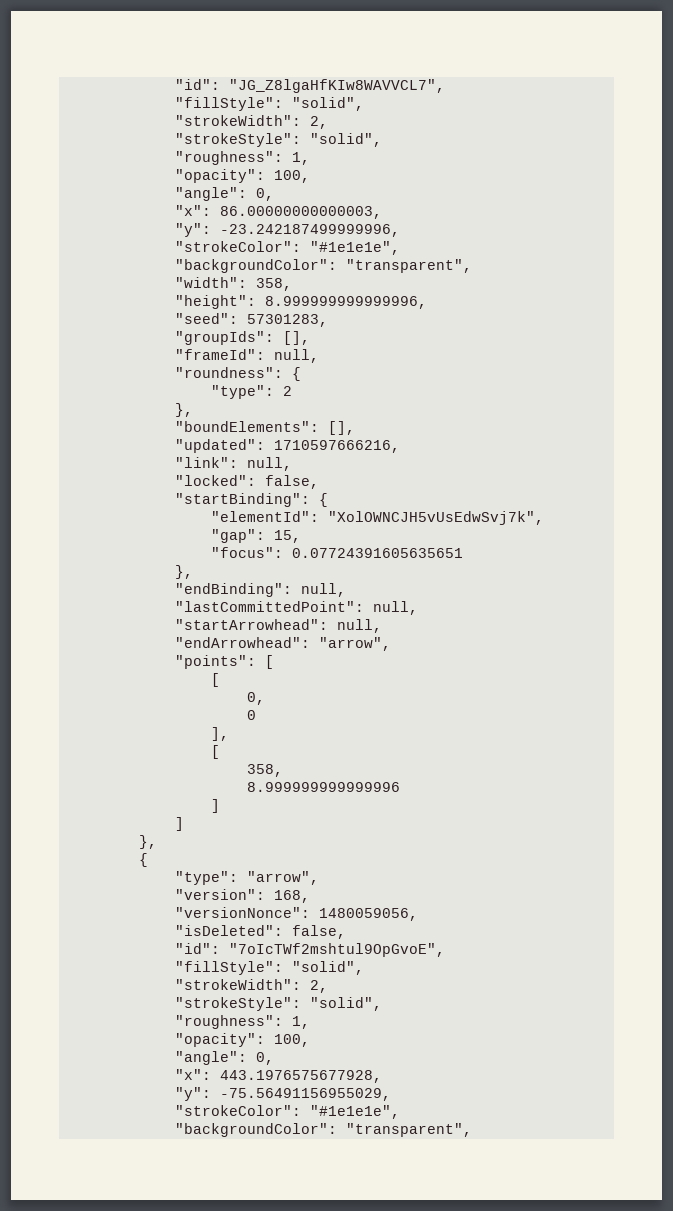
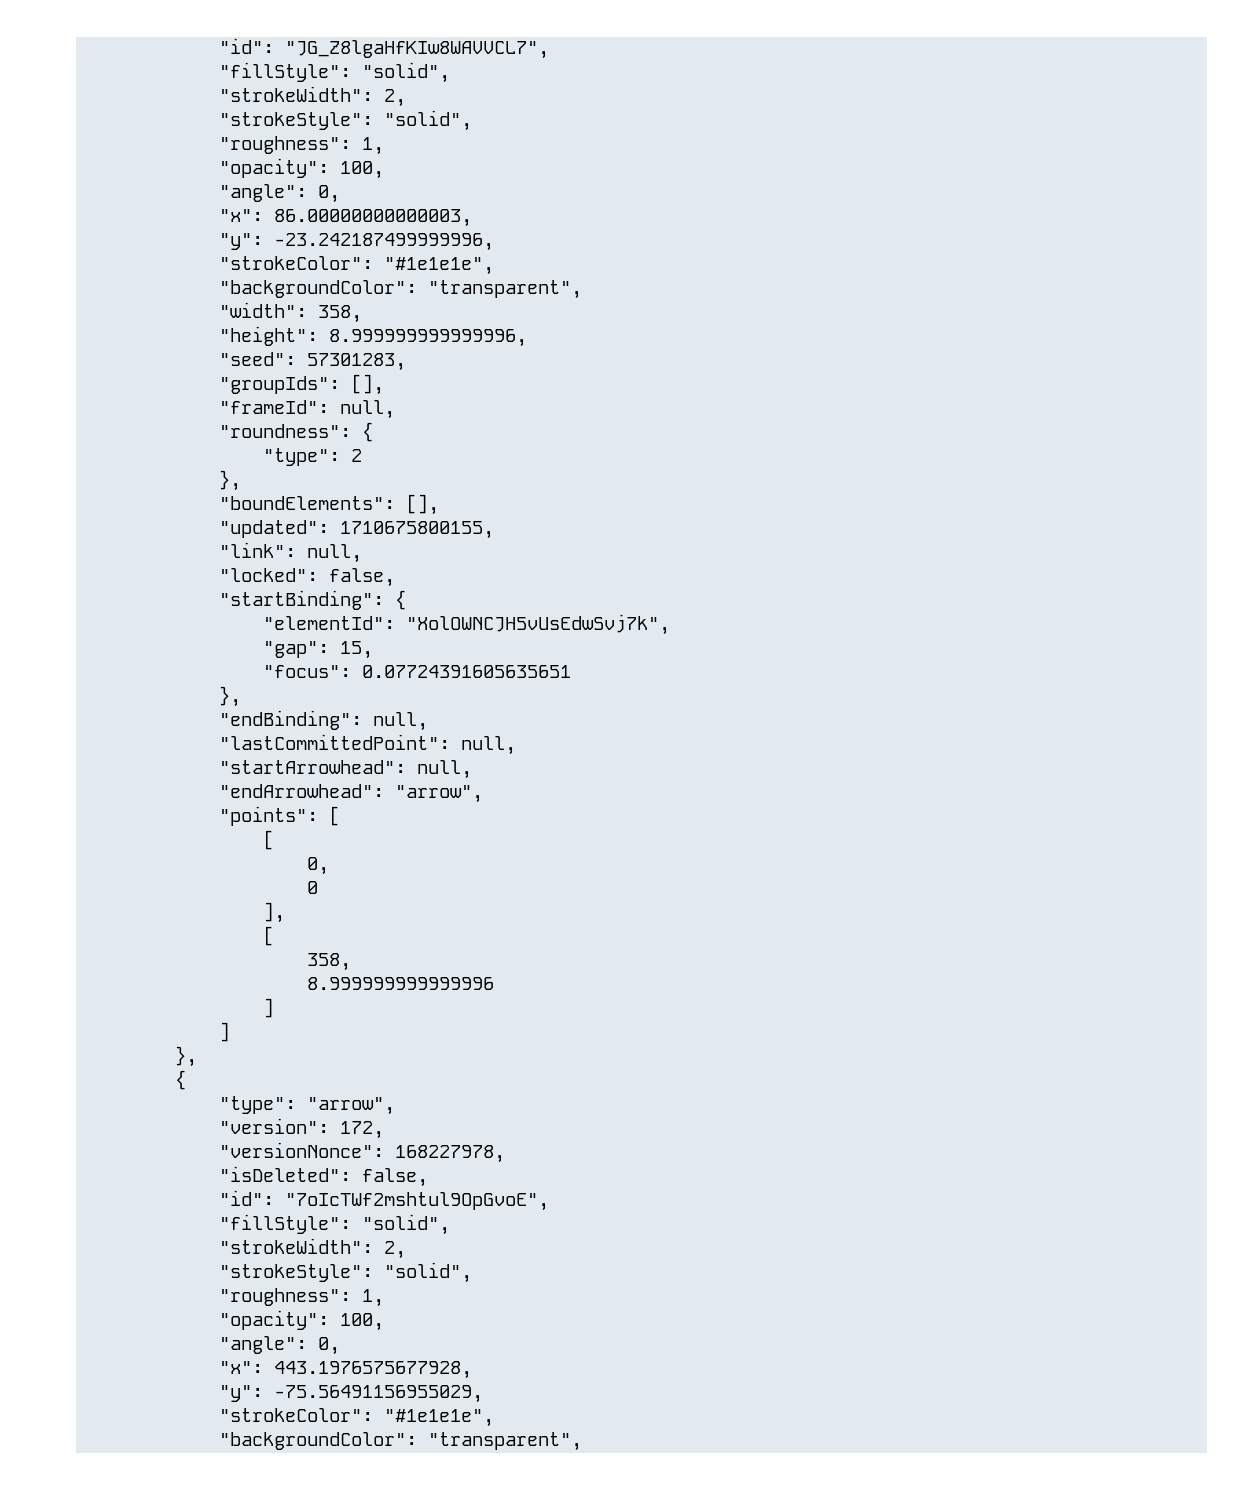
[274,440,401,453] 1710597666216, -> [340,521,495,539] 1710675800155,
[274,890,311,903] 168, -> [340,1121,385,1139] 172,
[319,908,419,921] 1480059056, -> [395,1145,506,1163] 168227978,

